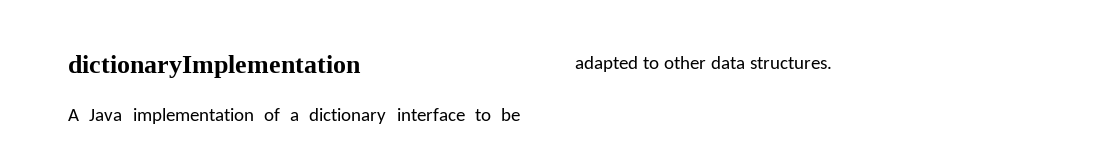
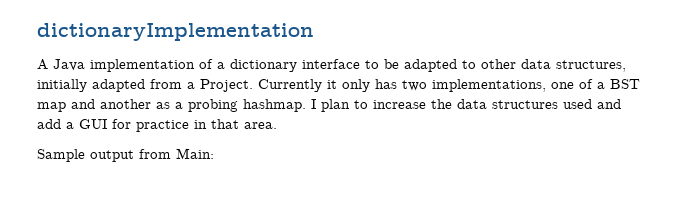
[749,57,832,69] structures. -> [556,60,626,72] [37,79,640,92] [37,99,621,112] [37,119,277,132] [37,148,214,162] structures, initially adapted from a Project. Currently it only has two implementations, one of a BST map and another as a probing hashmap. I plan to increase the data structures used and add a GUI for practice in that area. // Sample output from Main:

